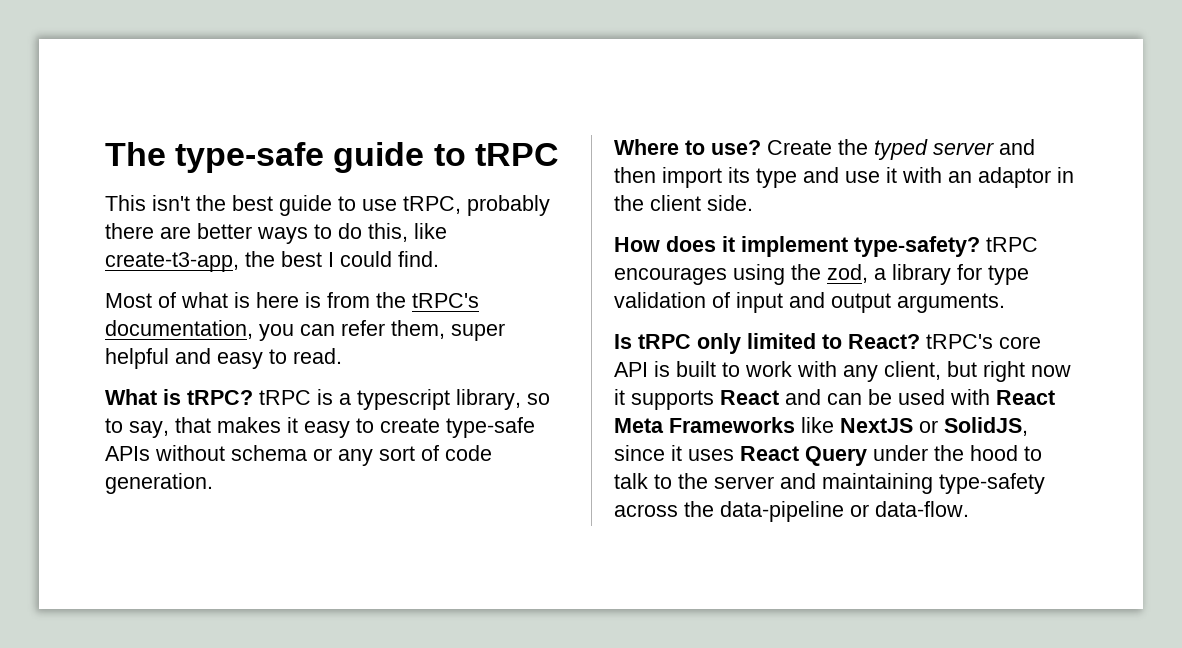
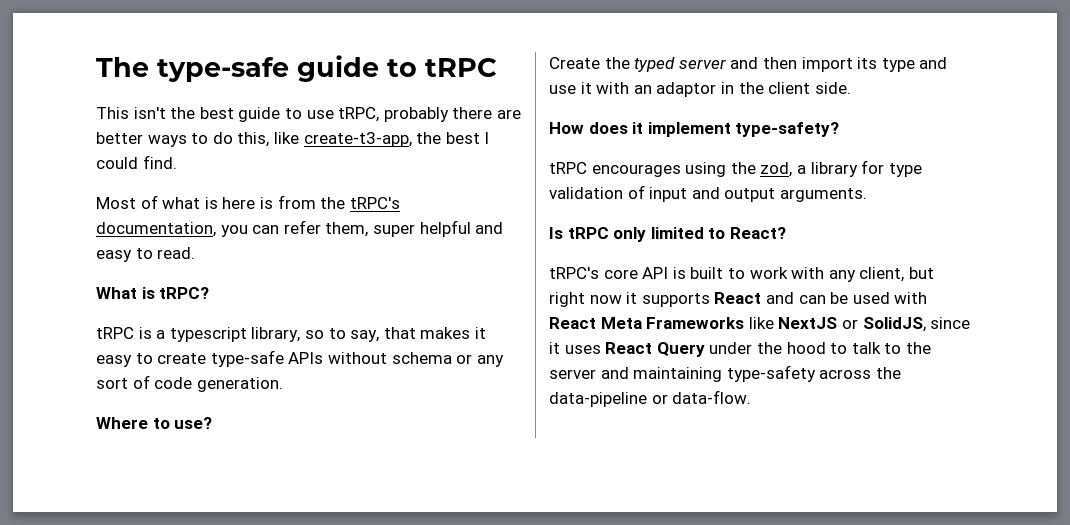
(253, 397) none -> (210, 293) //
(761, 147) none -> (213, 423) //
(980, 246) none -> (840, 129) //
(920, 341) none -> (786, 233) //

